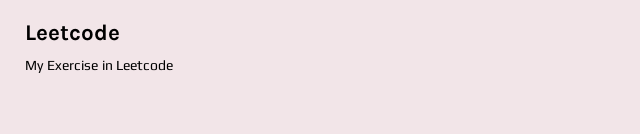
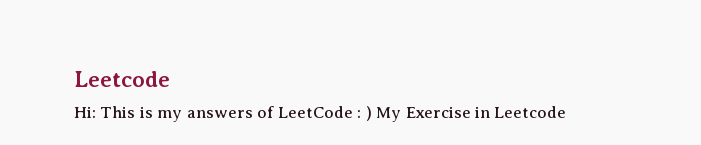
(120, 32) none -> [74,106,372,122] Hi: This is my answers of LeetCode : )

